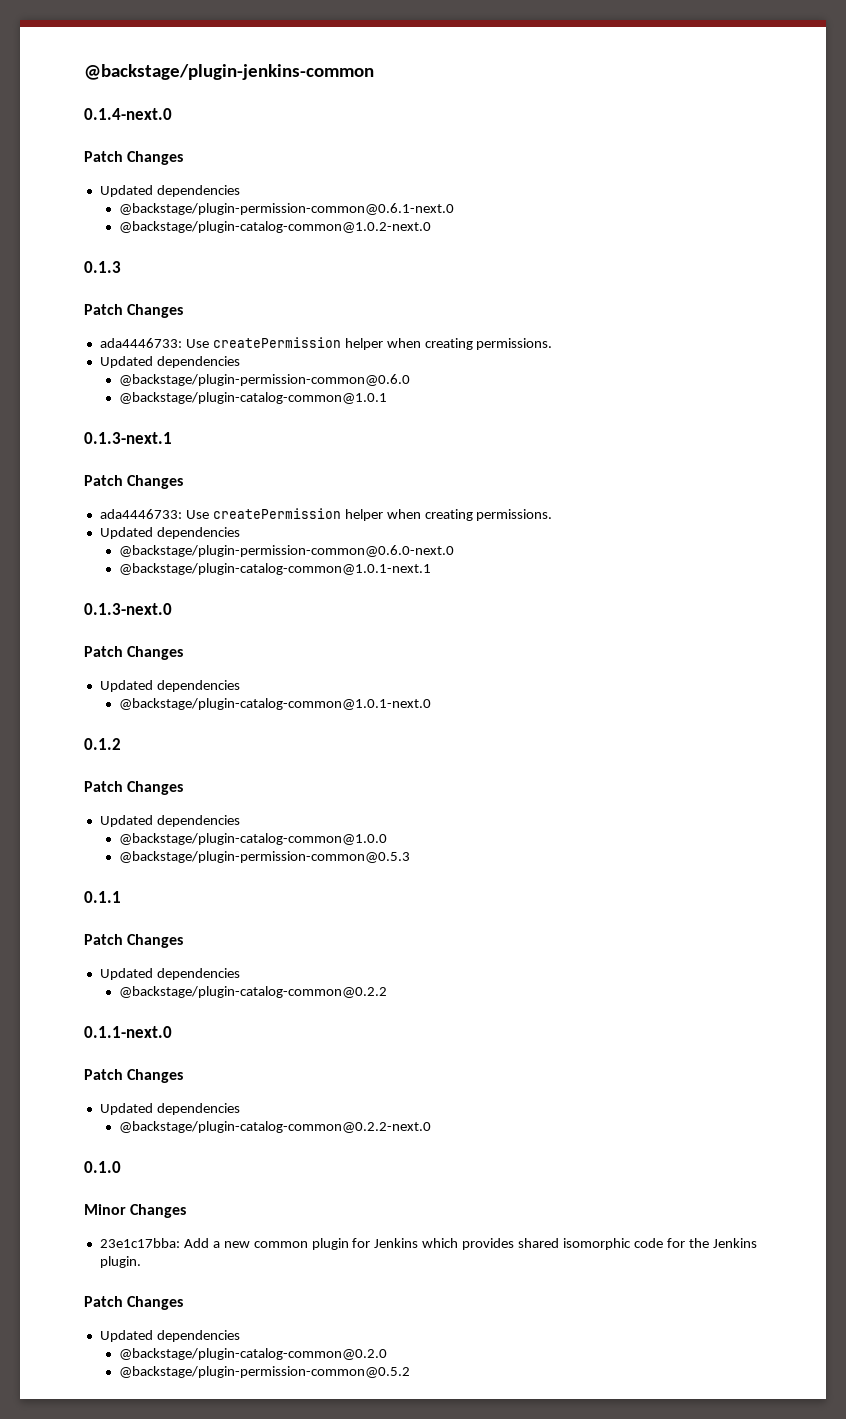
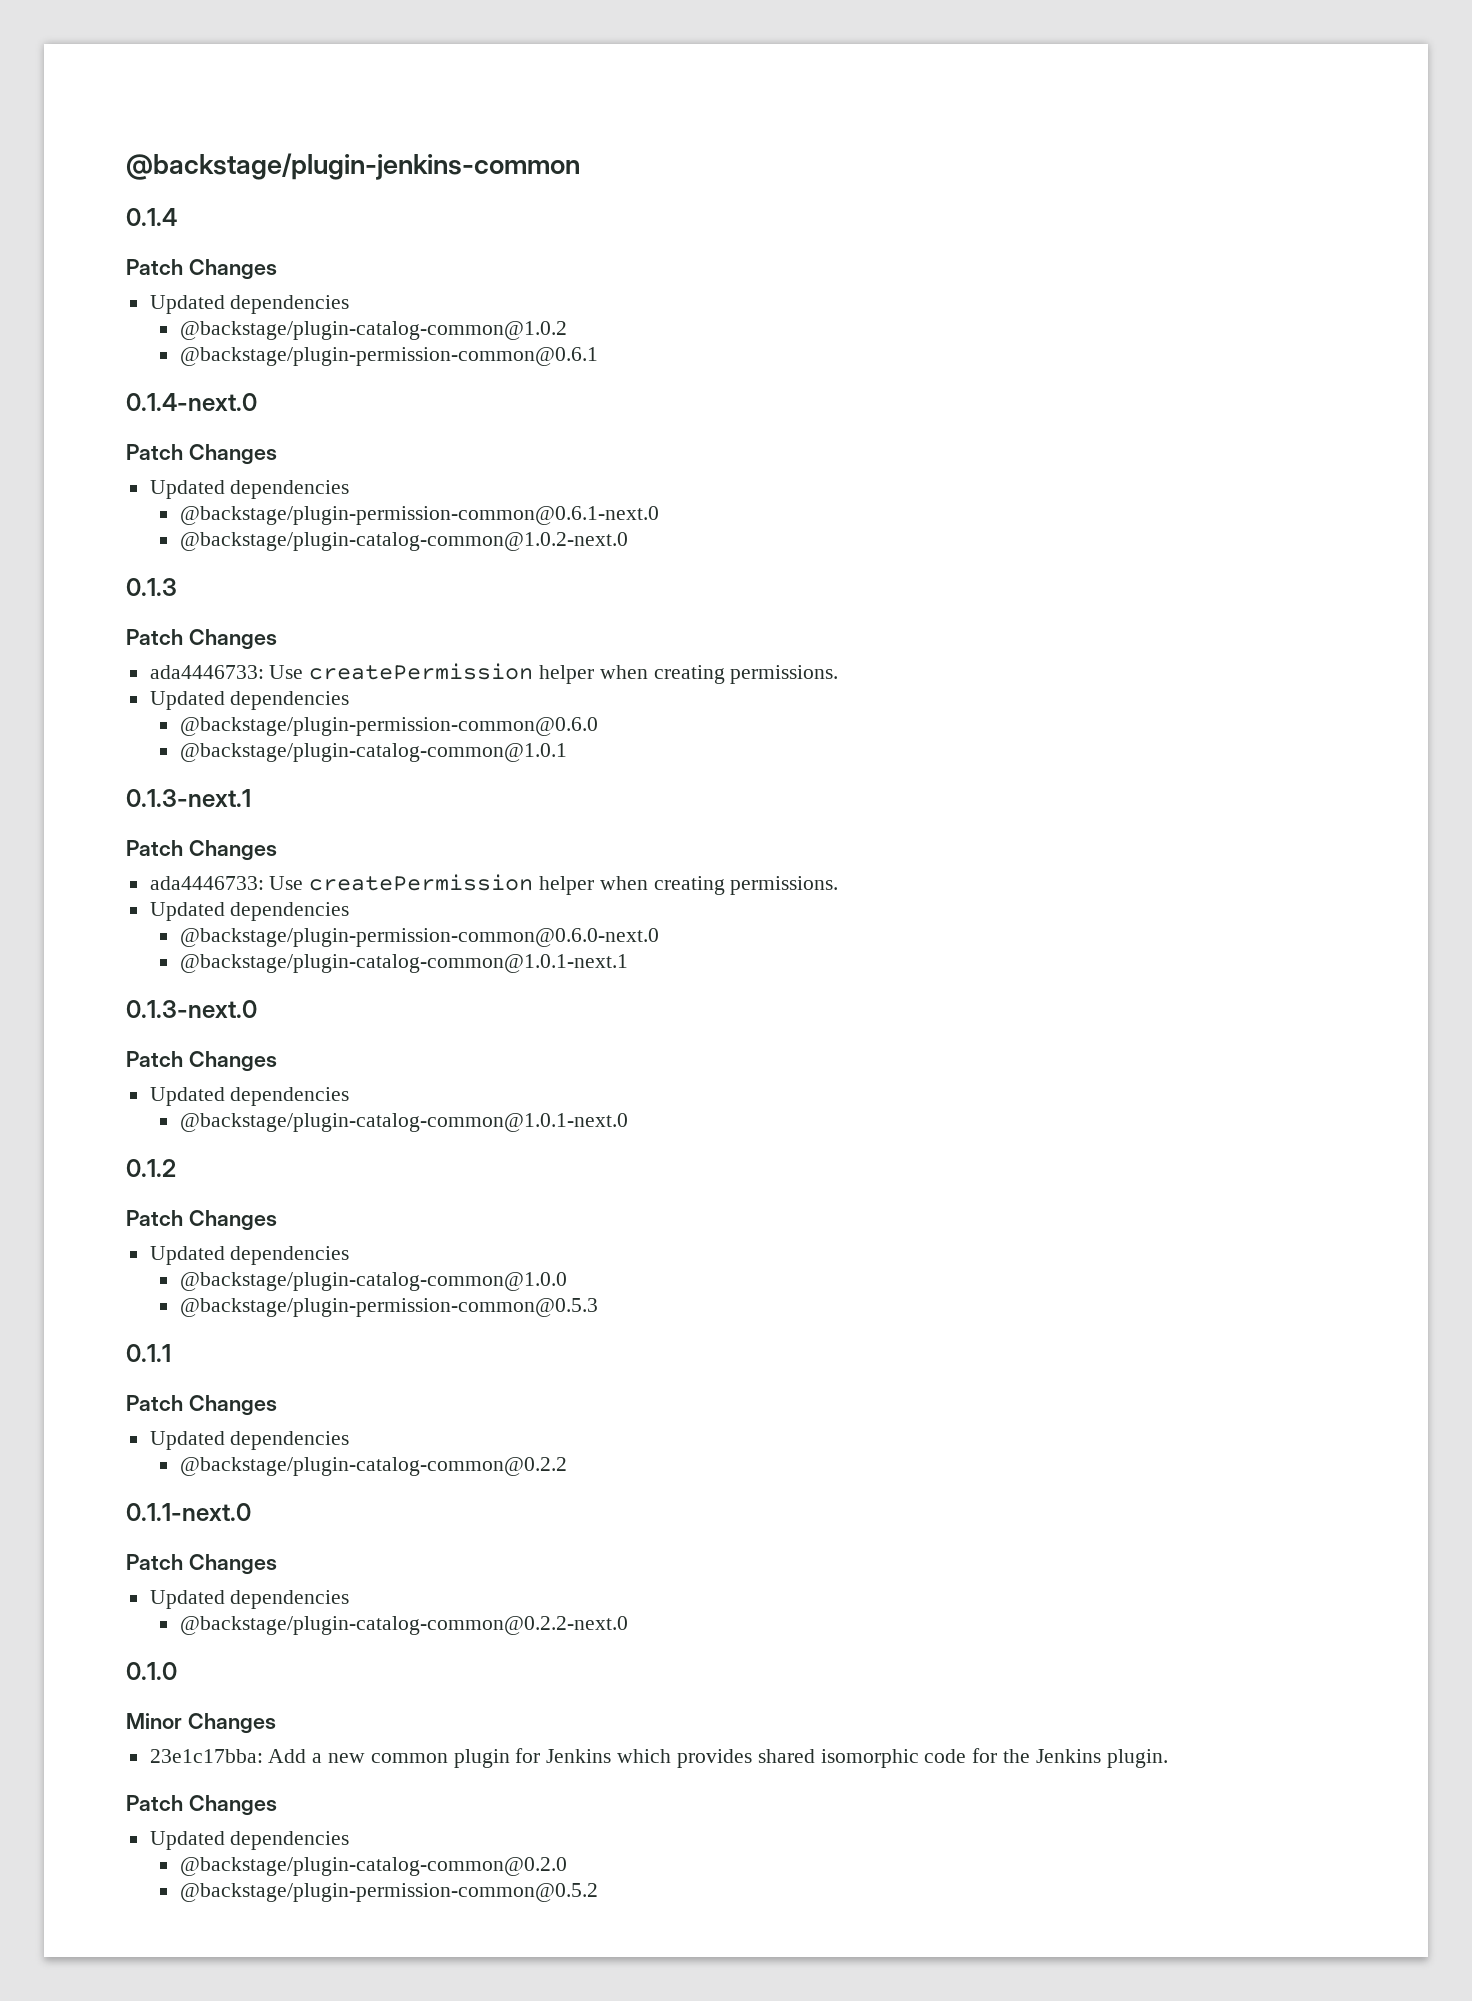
(374, 72) none -> [126,208,177,226] [126,259,277,280] [149,295,350,314] [179,321,567,340] [179,347,598,366] // 0.1.4 // Patch Changes // Updated dependencies // @backstage/plugin-catalog-common@1.0.2 // @backstage/plugin-permission-common@0.6.1

